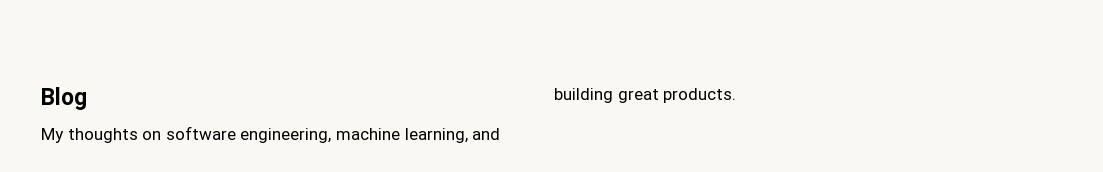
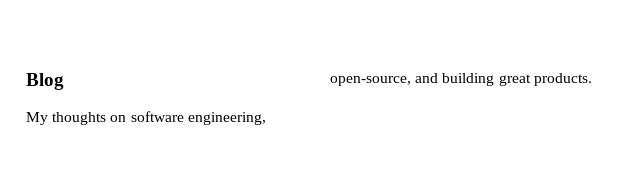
[335,128,468,143] machine learning, -> [330,76,411,86] open-source,

